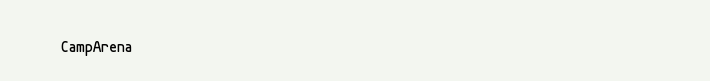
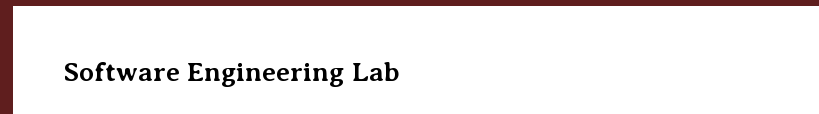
[61,41,132,56] CampArena -> [64,62,400,87] Software Engineering Lab

